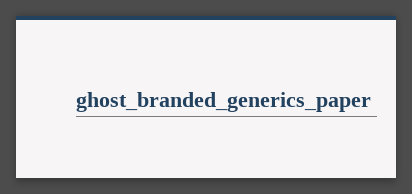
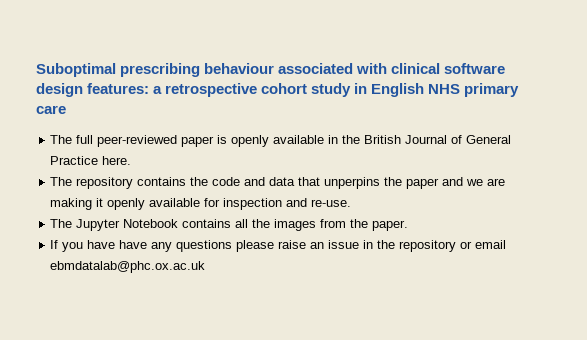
[76,92,371,112] ghost_branded_generics_paper -> [36,63,506,77] [36,83,520,97] [36,105,66,114] [50,135,512,147] [50,156,132,165] [50,177,506,189] [50,198,352,210] [50,219,409,231] [50,240,507,252] [50,261,206,273] Suboptimal prescribing behaviour associated with clinical software design features: a retrospective cohort study in English NHS primary care // The full peer-reviewed paper is openly available in the British Journal of General Practice here. // The repository contains the code and data that unperpins the paper and we are making it openly available for inspection and re-use. // The Jupyter Notebook contains all the images from the paper. // If you have have any questions please raise an issue in the repository or email ebmdatalab@phc.ox.ac.uk

